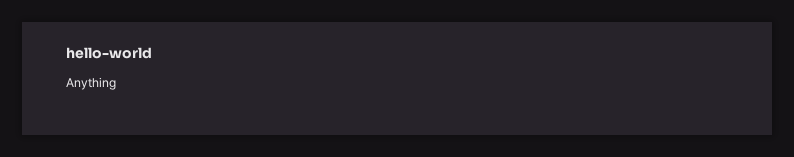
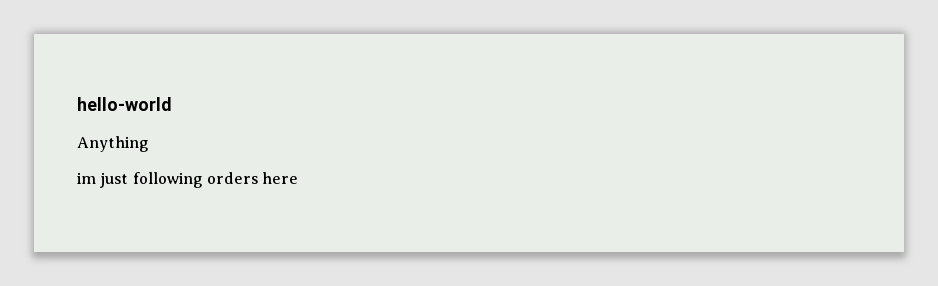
(116, 83) none -> [77,172,299,188] // im just following orders here

